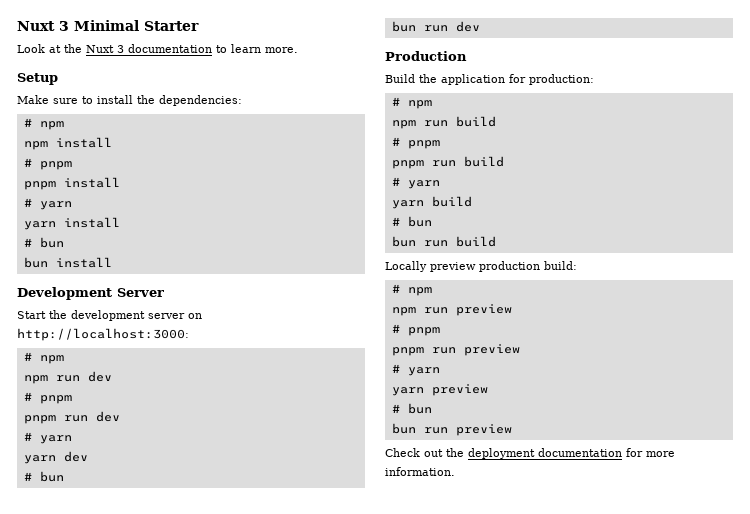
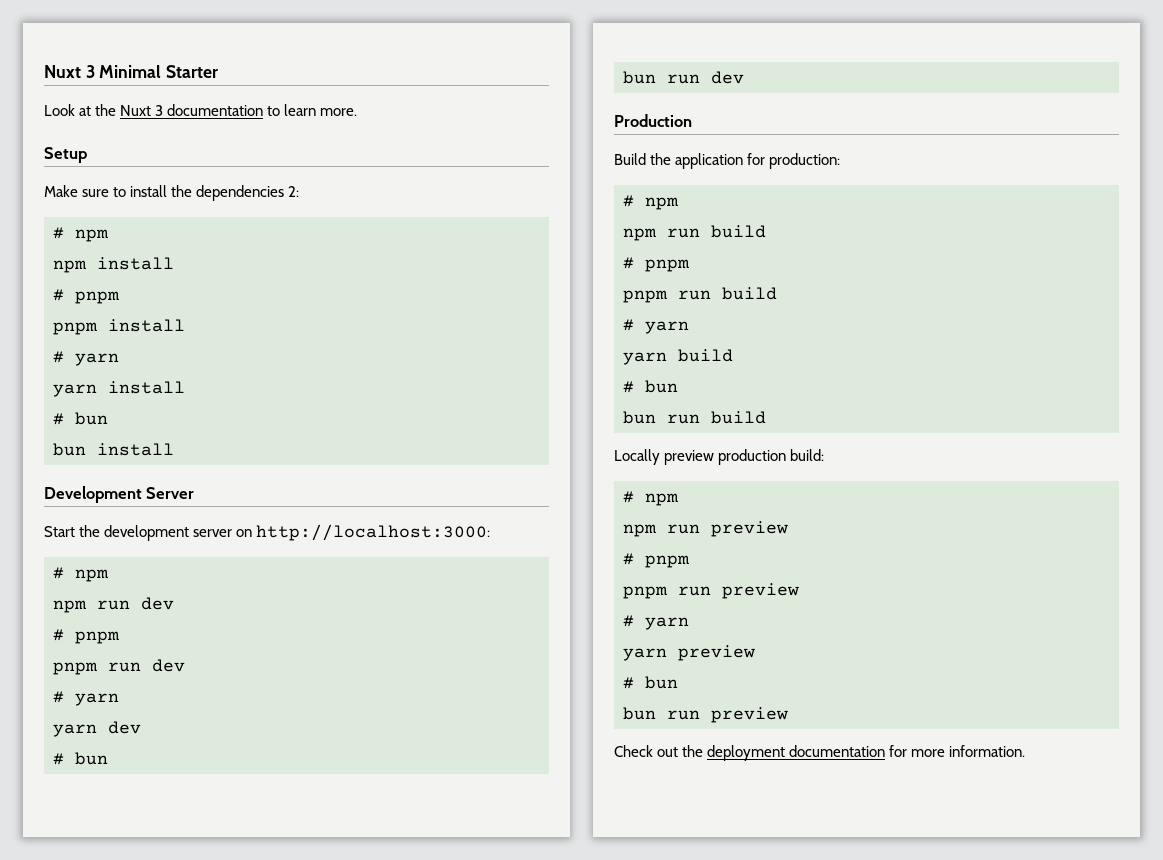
[159,95,242,106] dependencies: -> [196,185,300,201] dependencies 2:

